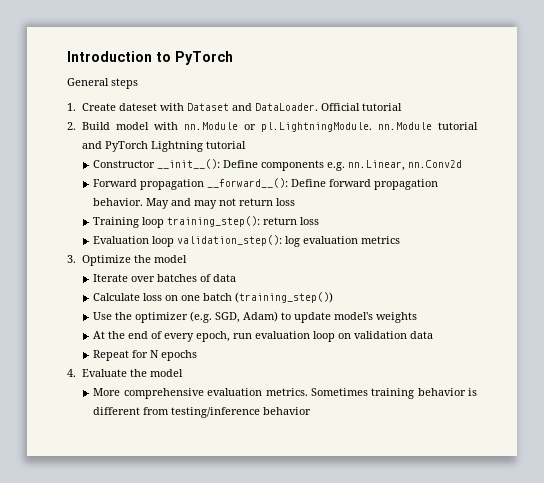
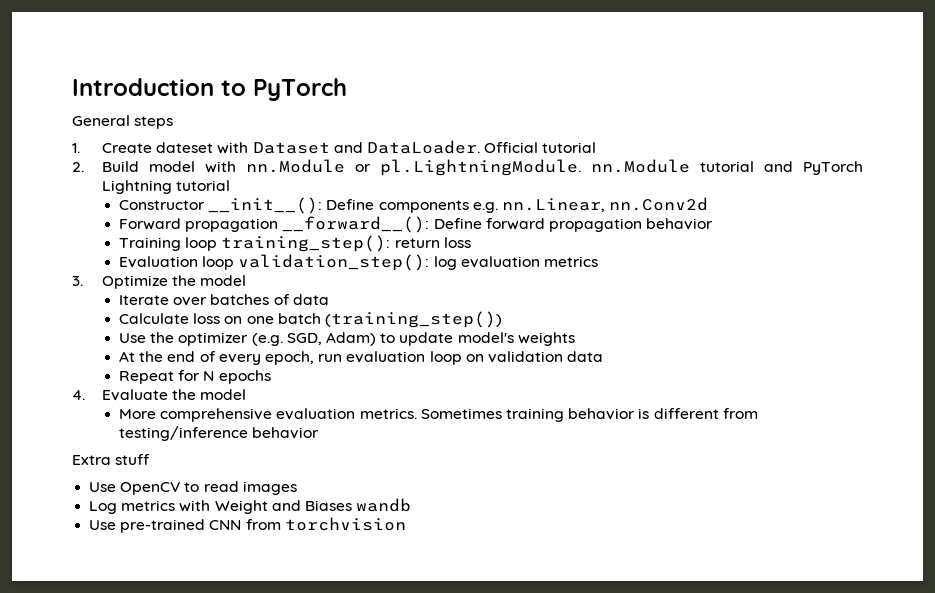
[93,198,296,209] behavior. May and may not return loss -> [646,218,714,230] behavior
(312, 411) none -> [72,454,151,465] [89,481,297,495] [89,498,412,514] [89,517,406,533] // Extra stuff // Use OpenCV to read images // Log metrics with Weight and Biases wandb // Use pre-trained CNN from torchvision

